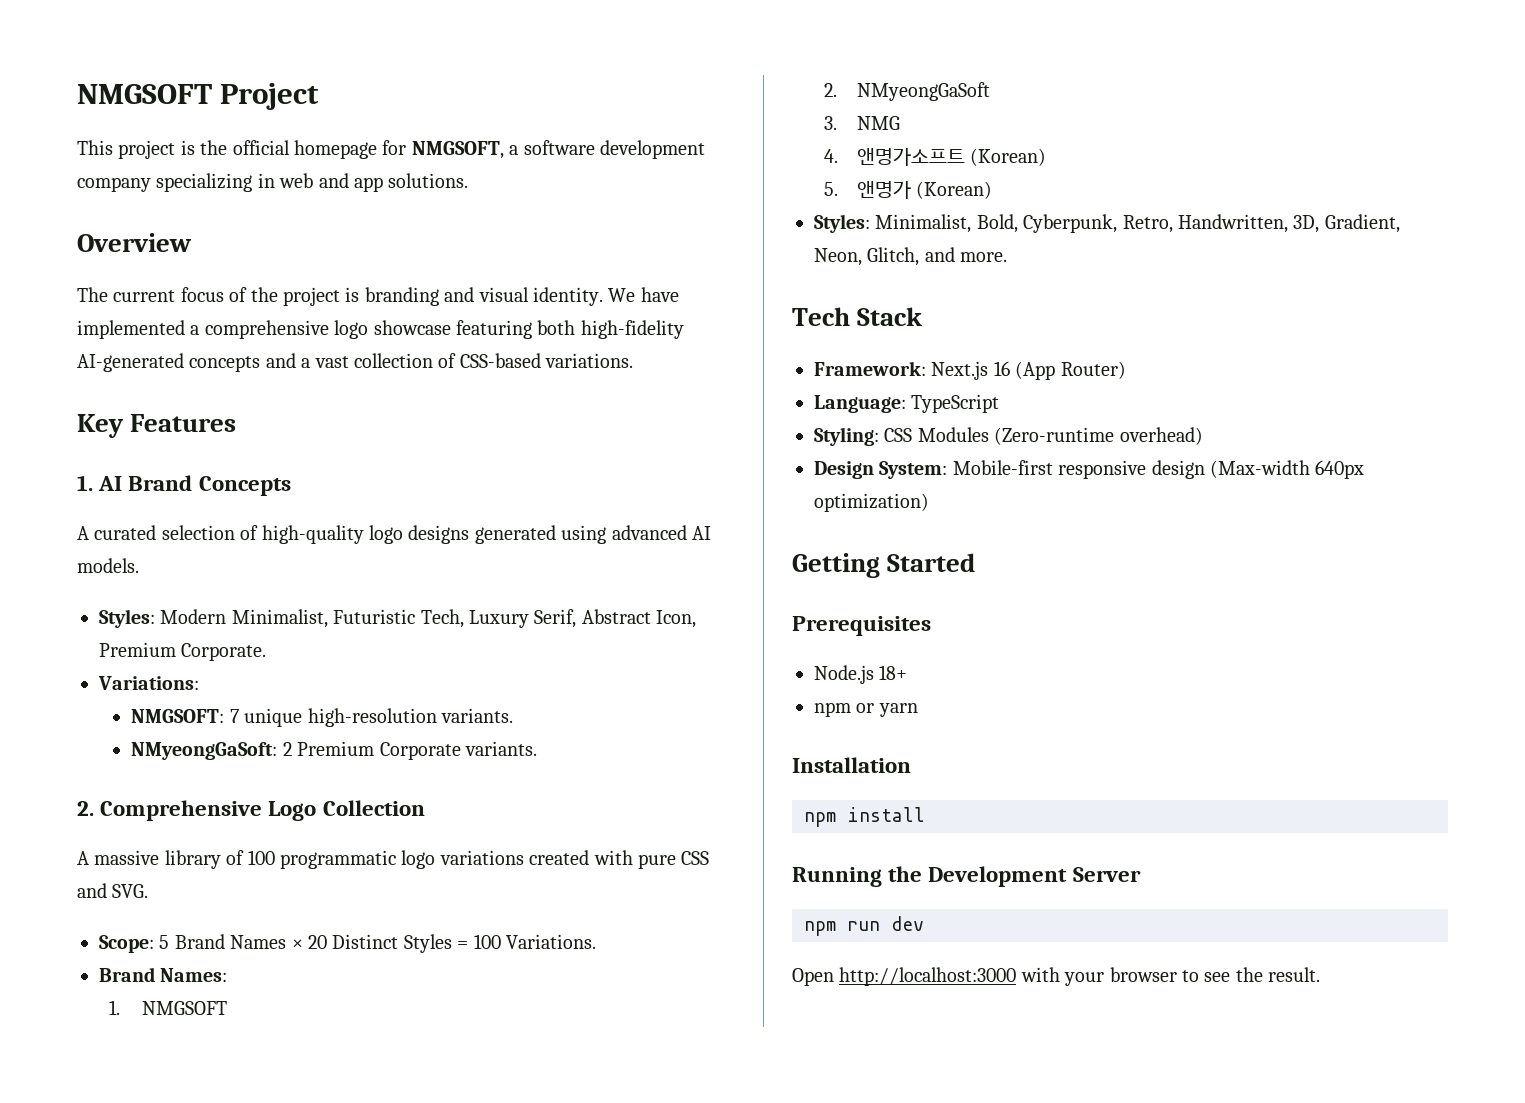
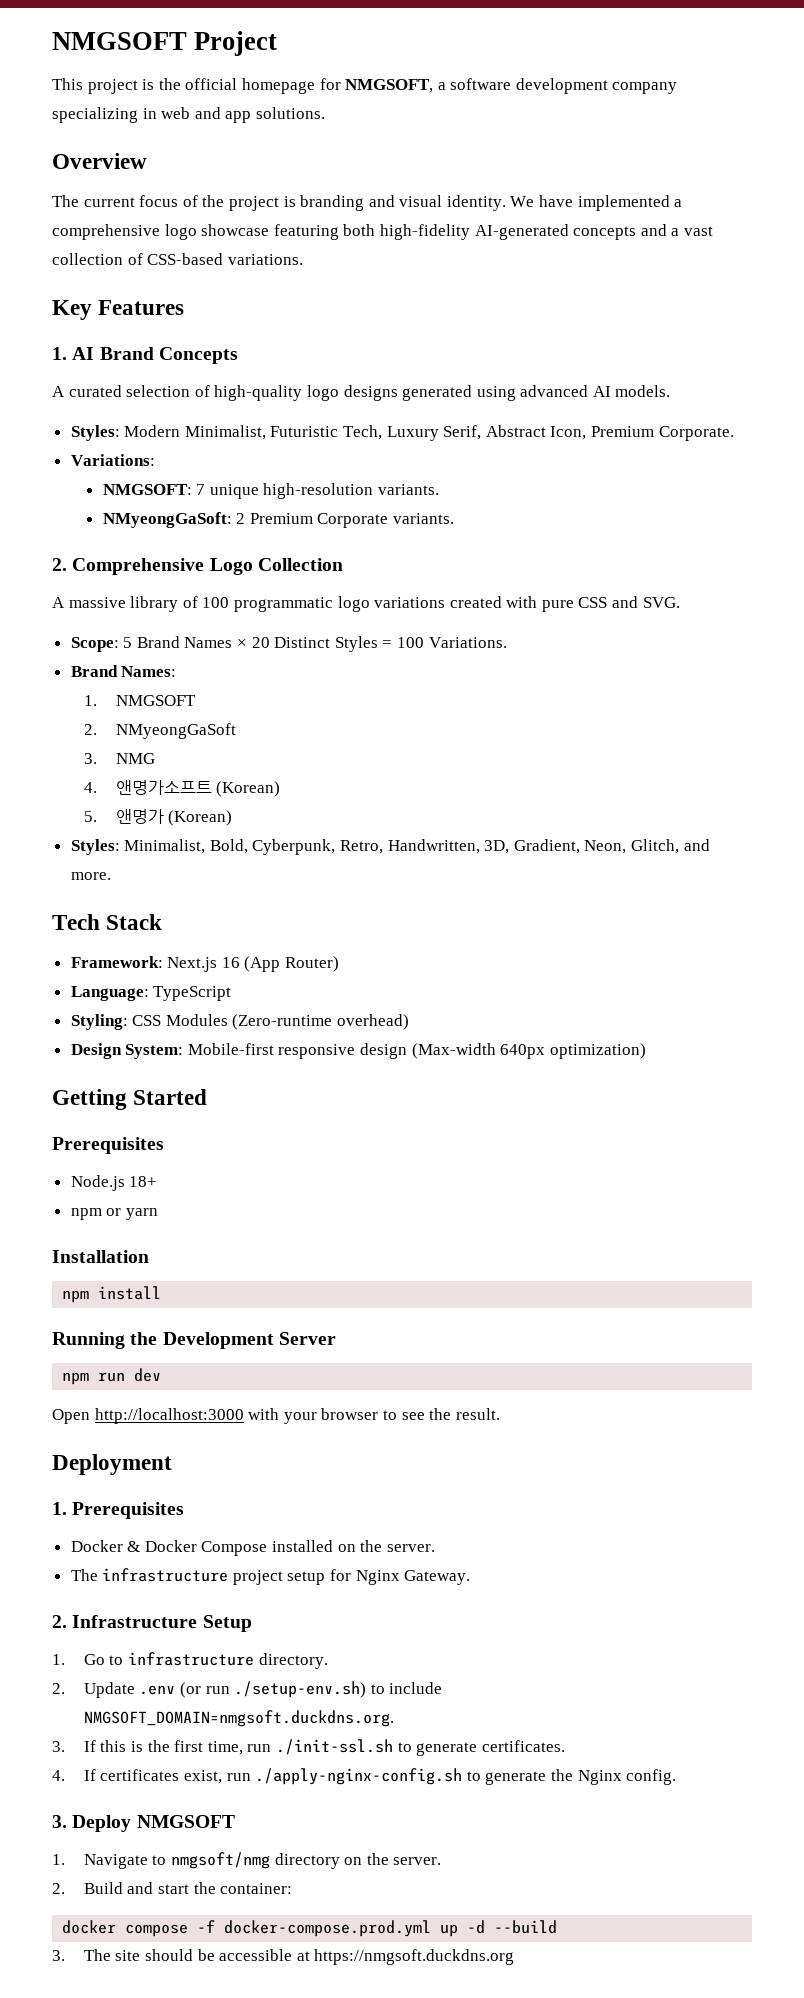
(1321, 974) none -> [52,1454,172,1475] [52,1502,185,1519] [70,1540,435,1556] [70,1568,471,1585] [52,1615,252,1632] [52,1652,328,1669] [52,1681,443,1698] [83,1710,394,1727] [52,1739,565,1756] [52,1768,677,1785] [52,1815,235,1832] [52,1852,442,1869] [52,1882,293,1894] [62,1920,558,1937] [52,1949,515,1965] // Deployment // 1. Prerequisites // Docker & Docker Compose installed on the server. // The infrastructure project setup for Nginx Gateway. // 2. Infrastructure Setup // 1. Go to infrastructure directory. // 2. Update .env (or run ./setup-env.sh) to include NMGSOFT_DOMAIN=nmgsoft.duckdns.org. // 3. If this is the first time, run ./init-ssl.sh to generate certificates. // 4. If certificates exist, run ./apply-nginx-config.sh to generate the Nginx config. // 3. Deploy NMGSOFT // 1. Navigate to nmgsoft/nmg directory on the server. // 2. Build and start the container: // docker compose -f docker-compose.prod.yml up -d --build // 3. The site should be accessible at https://nmgsoft.duckdns.org

